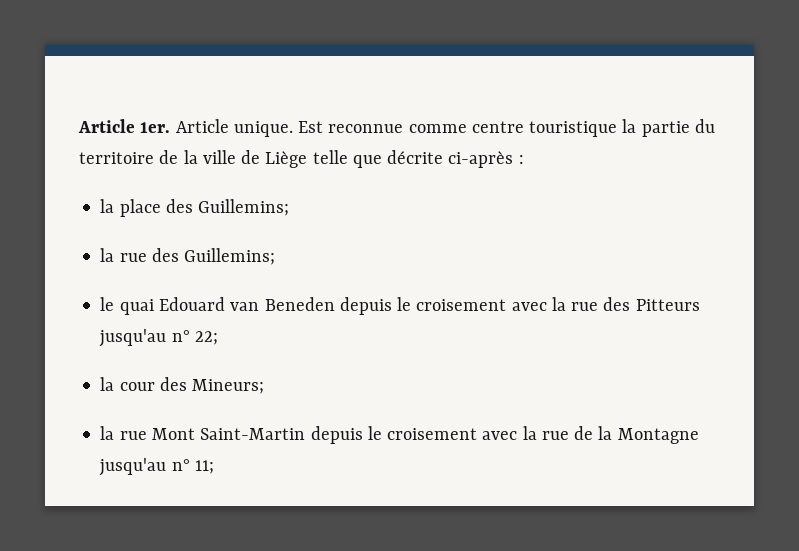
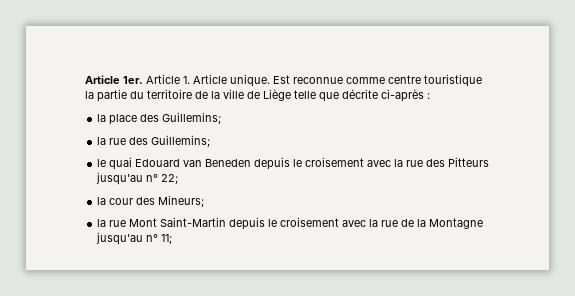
(229, 126) none -> [183,74,227,84] 1. Article

